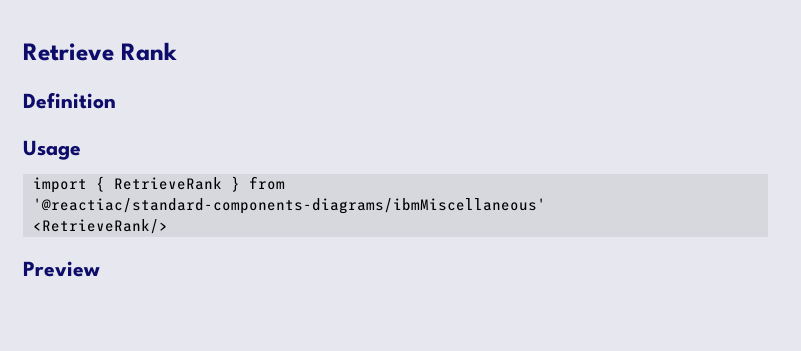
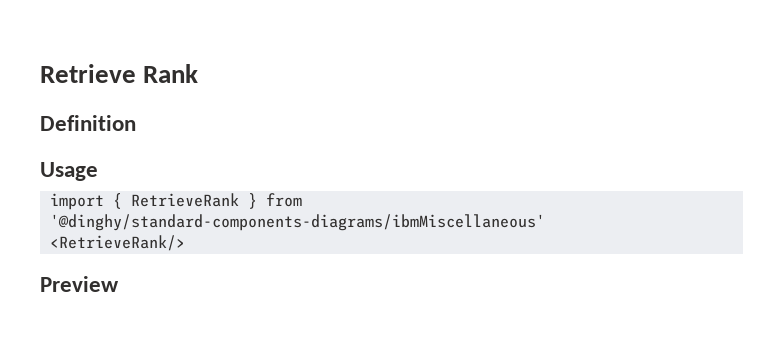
[32,198,546,214] '@reactiac/standard-components-diagrams/ibmMiscellaneous' -> [50,214,546,231] '@dinghy/standard-components-diagrams/ibmMiscellaneous'

